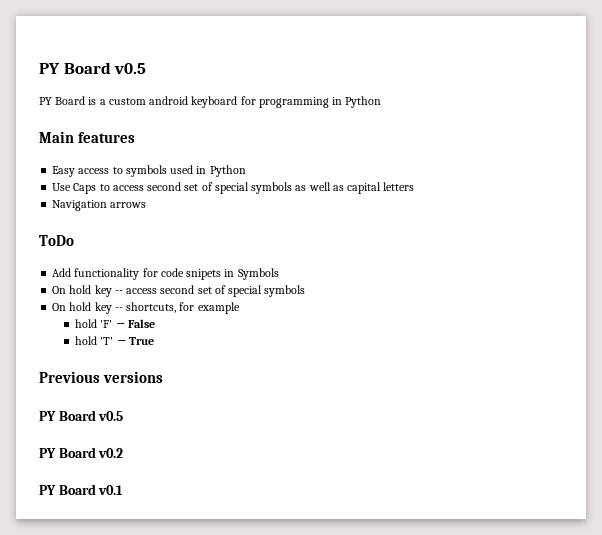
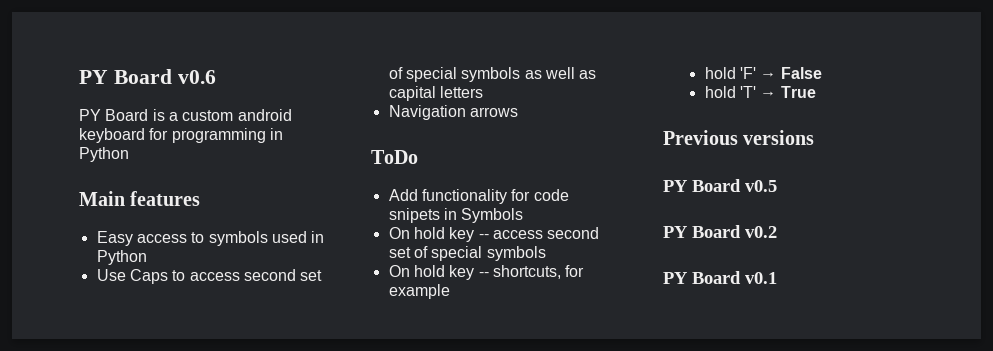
[39,62,147,74] PY Board v0.5 -> [79,69,216,84] PY Board v0.6

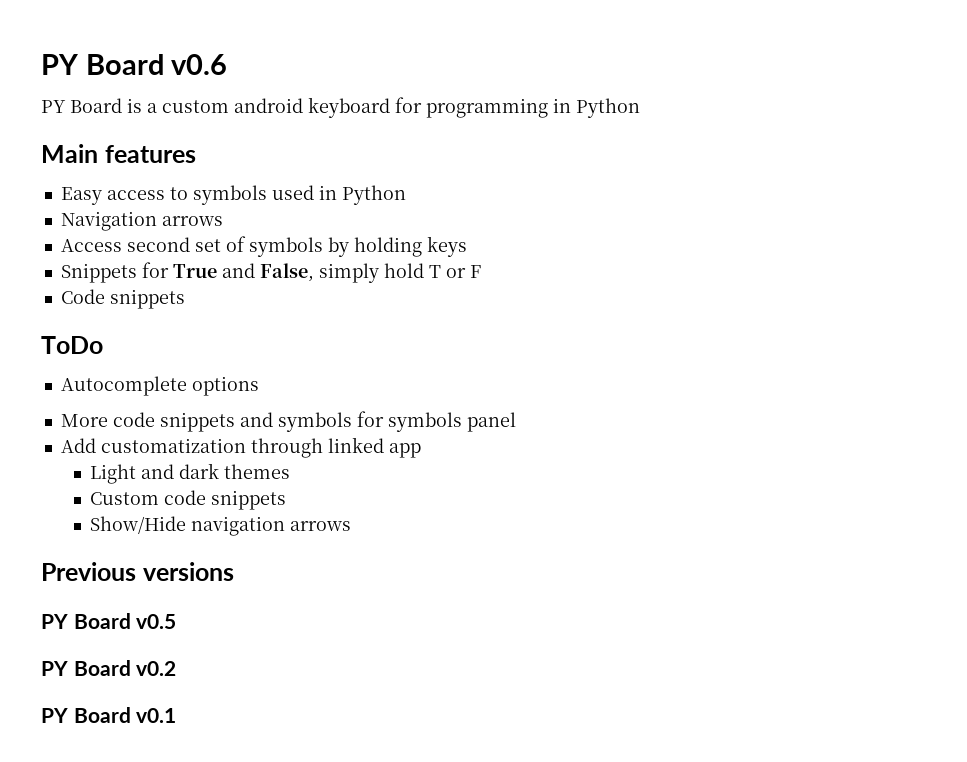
[96,269,323,284] [388,67,597,82] [388,86,483,101] [388,105,518,120] [371,150,418,164] [388,189,569,204] [388,208,524,223] [388,227,600,242] [388,246,546,261] [388,265,585,280] [388,284,450,299] [704,67,822,79] [704,86,816,98] Use Caps to access second set of special symbols as well as capital letters // Navigation arrows // ToDo // Add functionality for code snipets in Symbols // On hold key -- access second set of special symbols // On hold key -- shortcuts, for example // hold 'F' → False // hold 'T' → True -> [60,211,223,231] [60,236,467,257] [60,262,481,283] [60,289,185,309] [41,336,103,354] [60,376,259,396] [60,411,516,432] [60,437,421,458] [90,463,291,484] [90,490,287,510] [90,516,352,536] Navigation arrows // Access second set of symbols by holding keys // Snippets for True and False, simply hold T or F // Code snippets // ToDo // Autocomplete options // More code snippets and symbols for symbols panel // Add customatization through linked app // Light and dark themes // Custom code snippets // Show/Hide navigation arrows

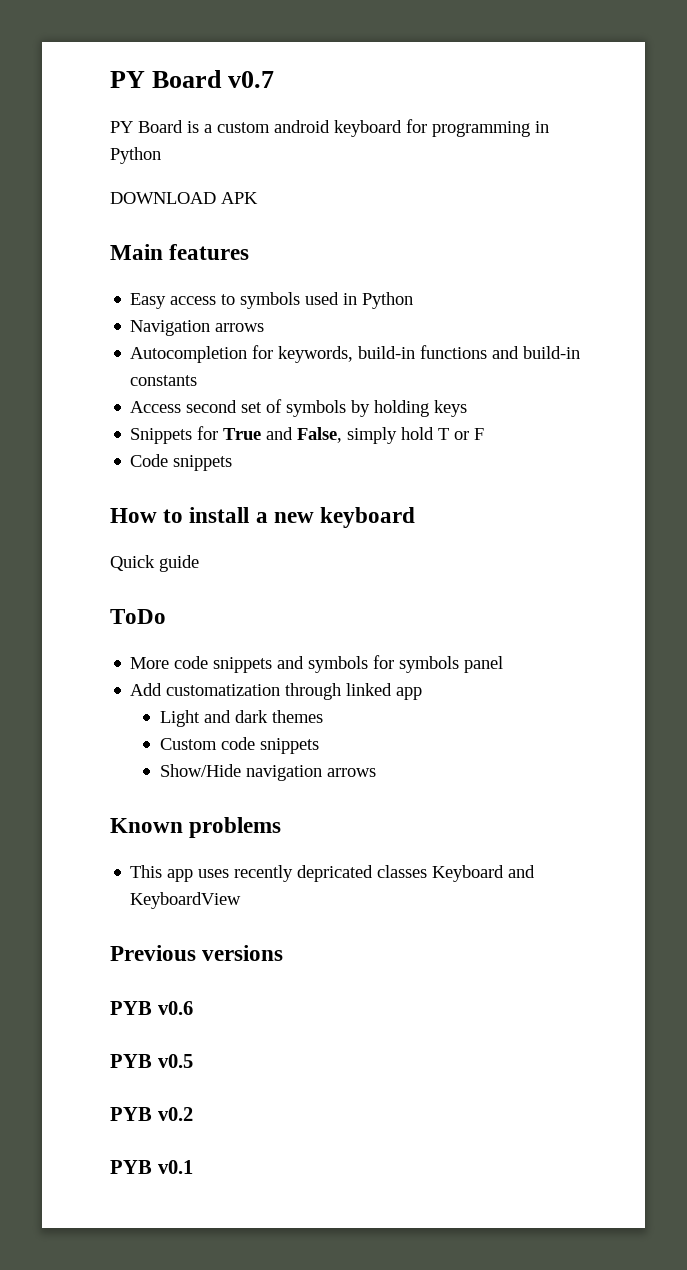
[41,54,228,75] PY Board v0.6 -> [110,70,275,88] PY Board v0.7
(640, 108) none -> [110,192,258,204] // DOWNLOAD APK
(223, 221) none -> [130,345,581,363] [130,375,198,386] // Autocompletion for keywords, build-in functions and build-in constants
(185, 299) none -> [110,507,416,528] [110,555,199,572] // How to install a new keyboard // Quick guide
[60,376,259,396] // Autocomplete options -> (166, 616) none
(352, 526) none -> [110,817,282,838] [130,865,536,882] [130,892,242,909] // Known problems // This app uses recently depricated classes Keyboard and KeyboardView
[41,613,131,629] PY Board -> [110,1001,193,1015] [110,1054,152,1068] PYB v0.6 // PYB
[41,660,131,676] PY Board -> [110,1107,152,1121] PYB
[41,707,131,723] PY Board -> [110,1160,152,1174] PYB

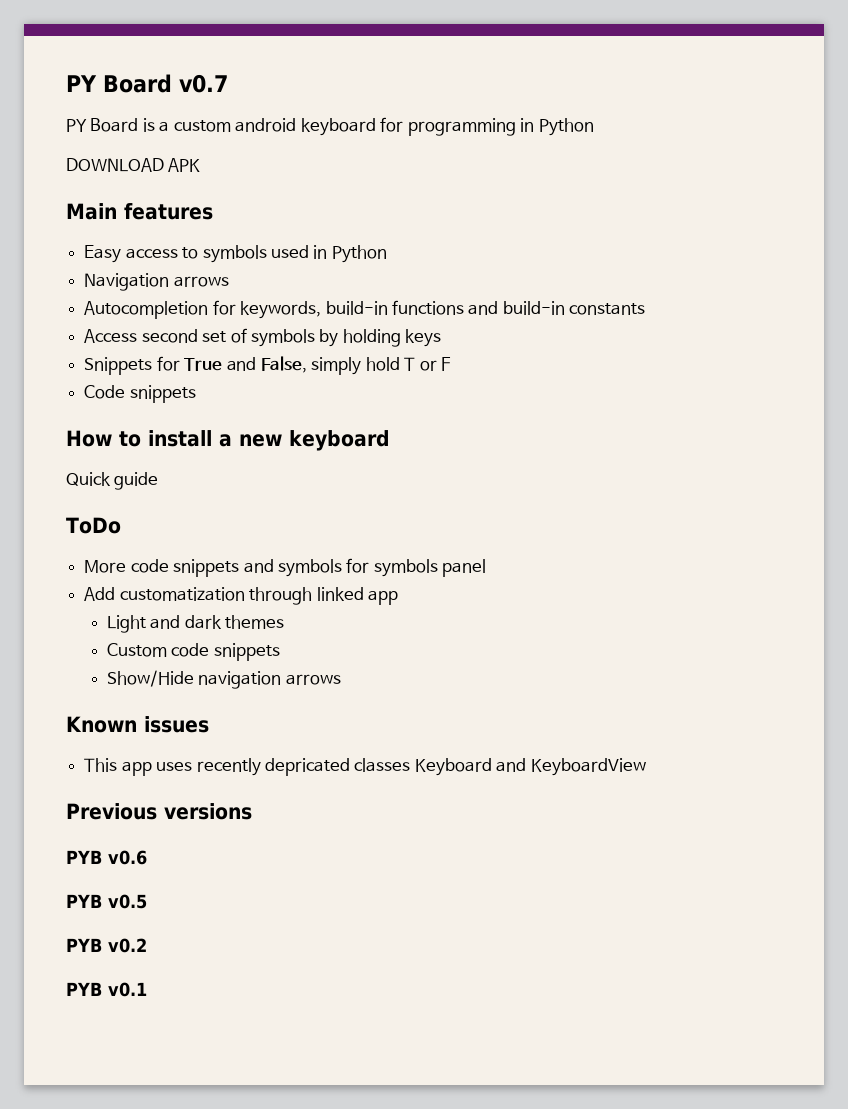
[189,817,282,838] problems -> [144,716,209,733] issues

